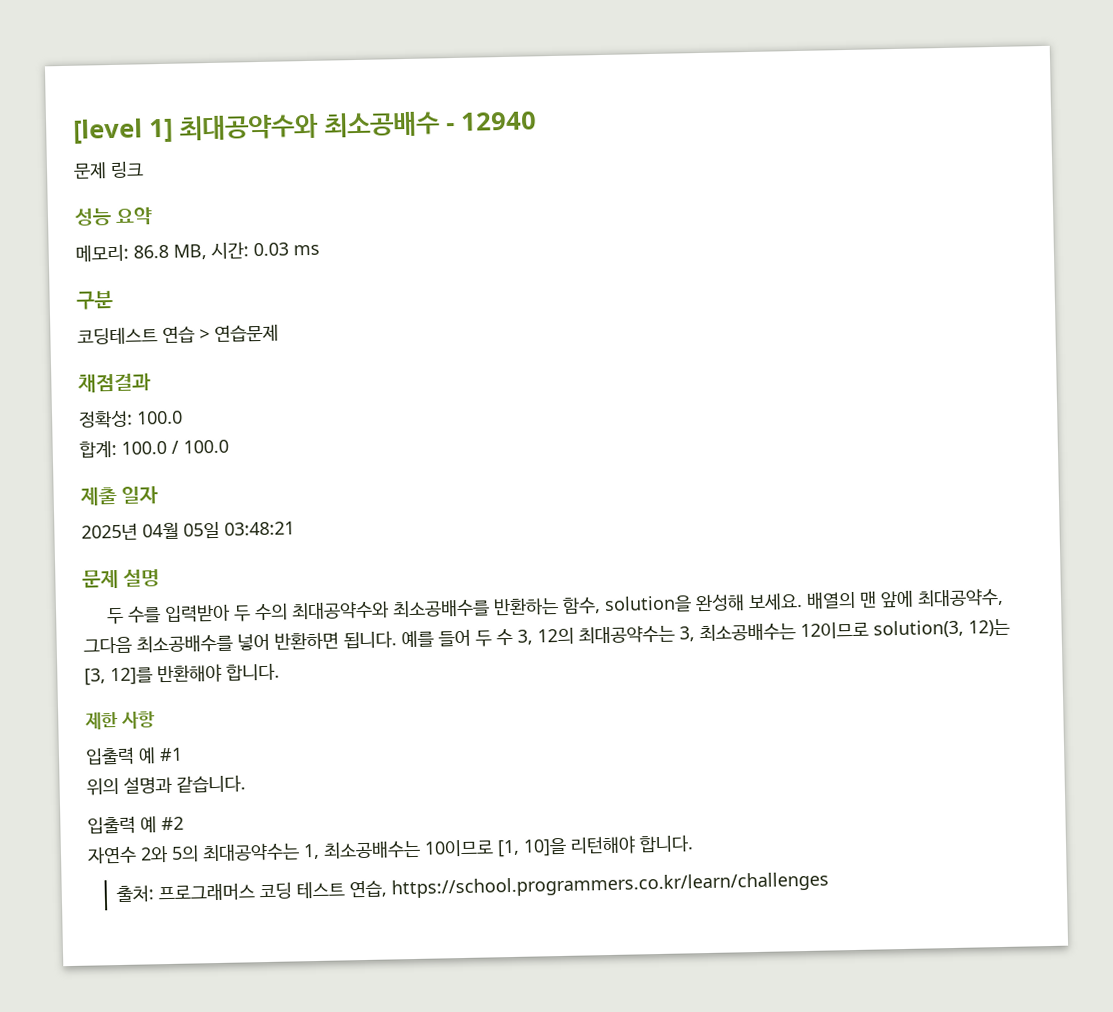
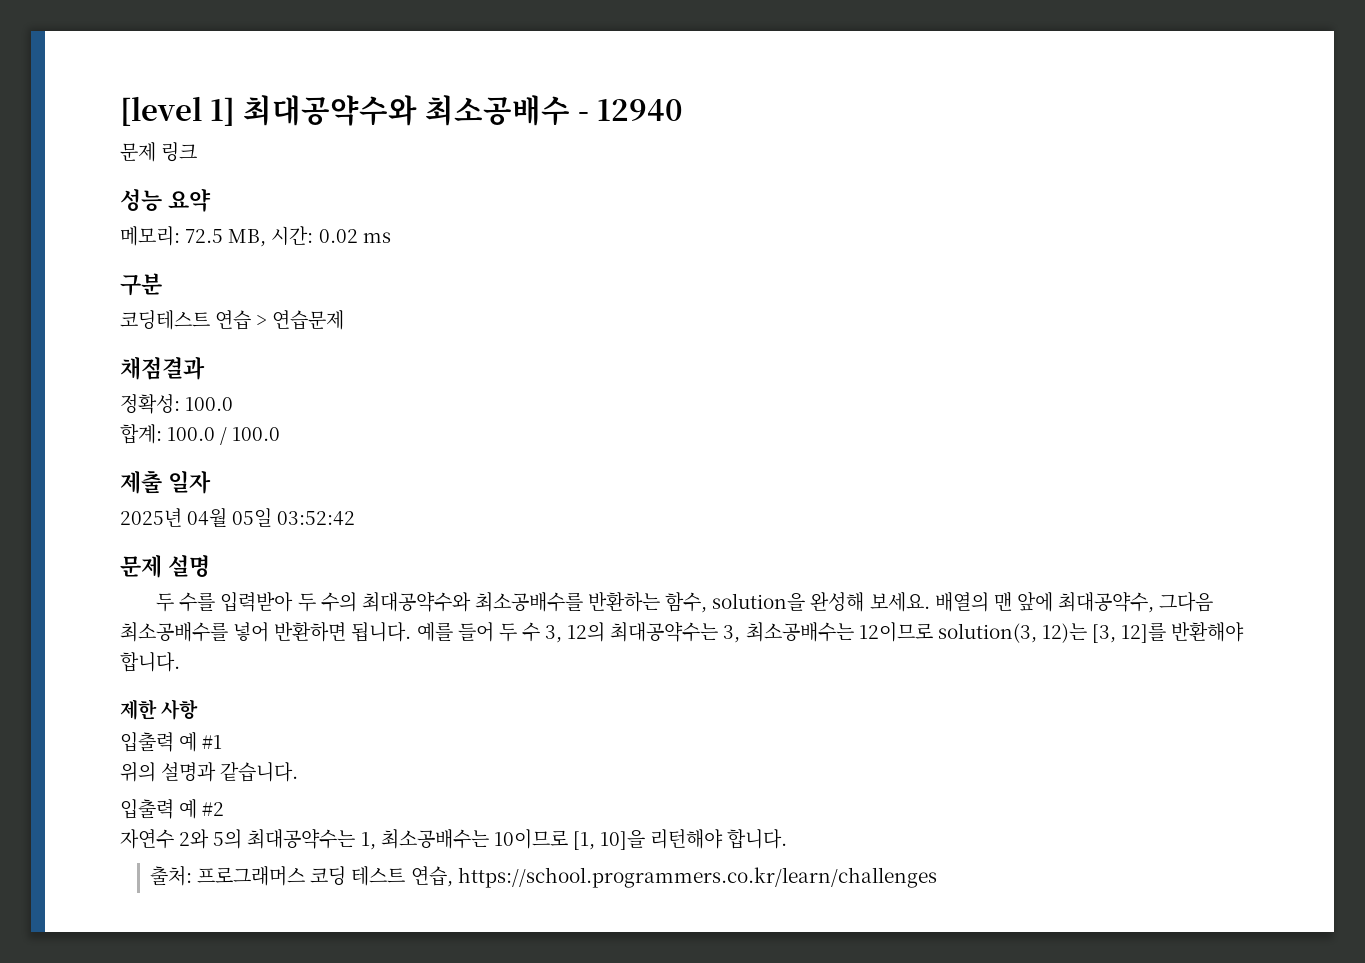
[133,244,169,259] 86.8 -> [185,229,224,243] 72.5
[253,242,289,257] 0.03 -> [318,229,358,243] 0.02
[224,521,295,536] 03:48:21 -> [277,511,356,526] 03:52:42

